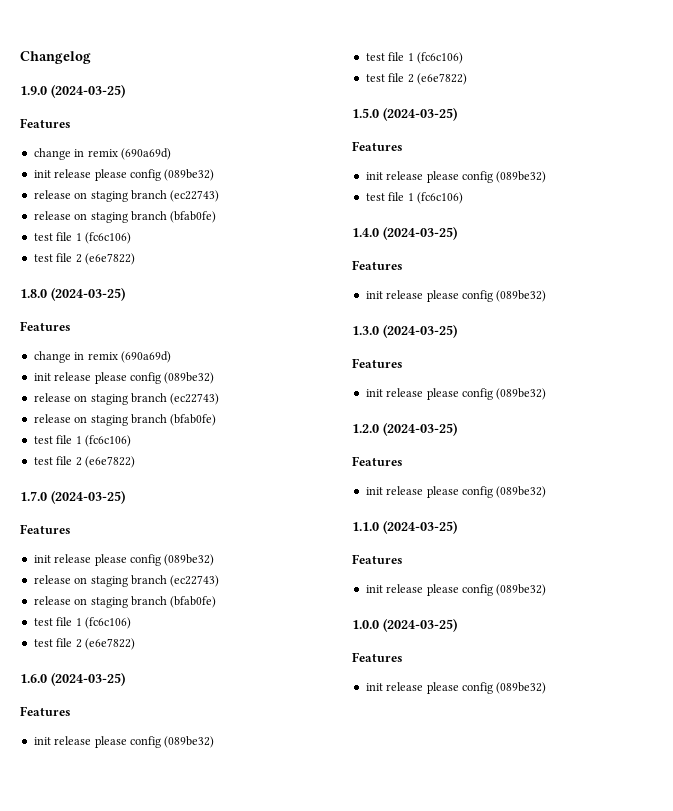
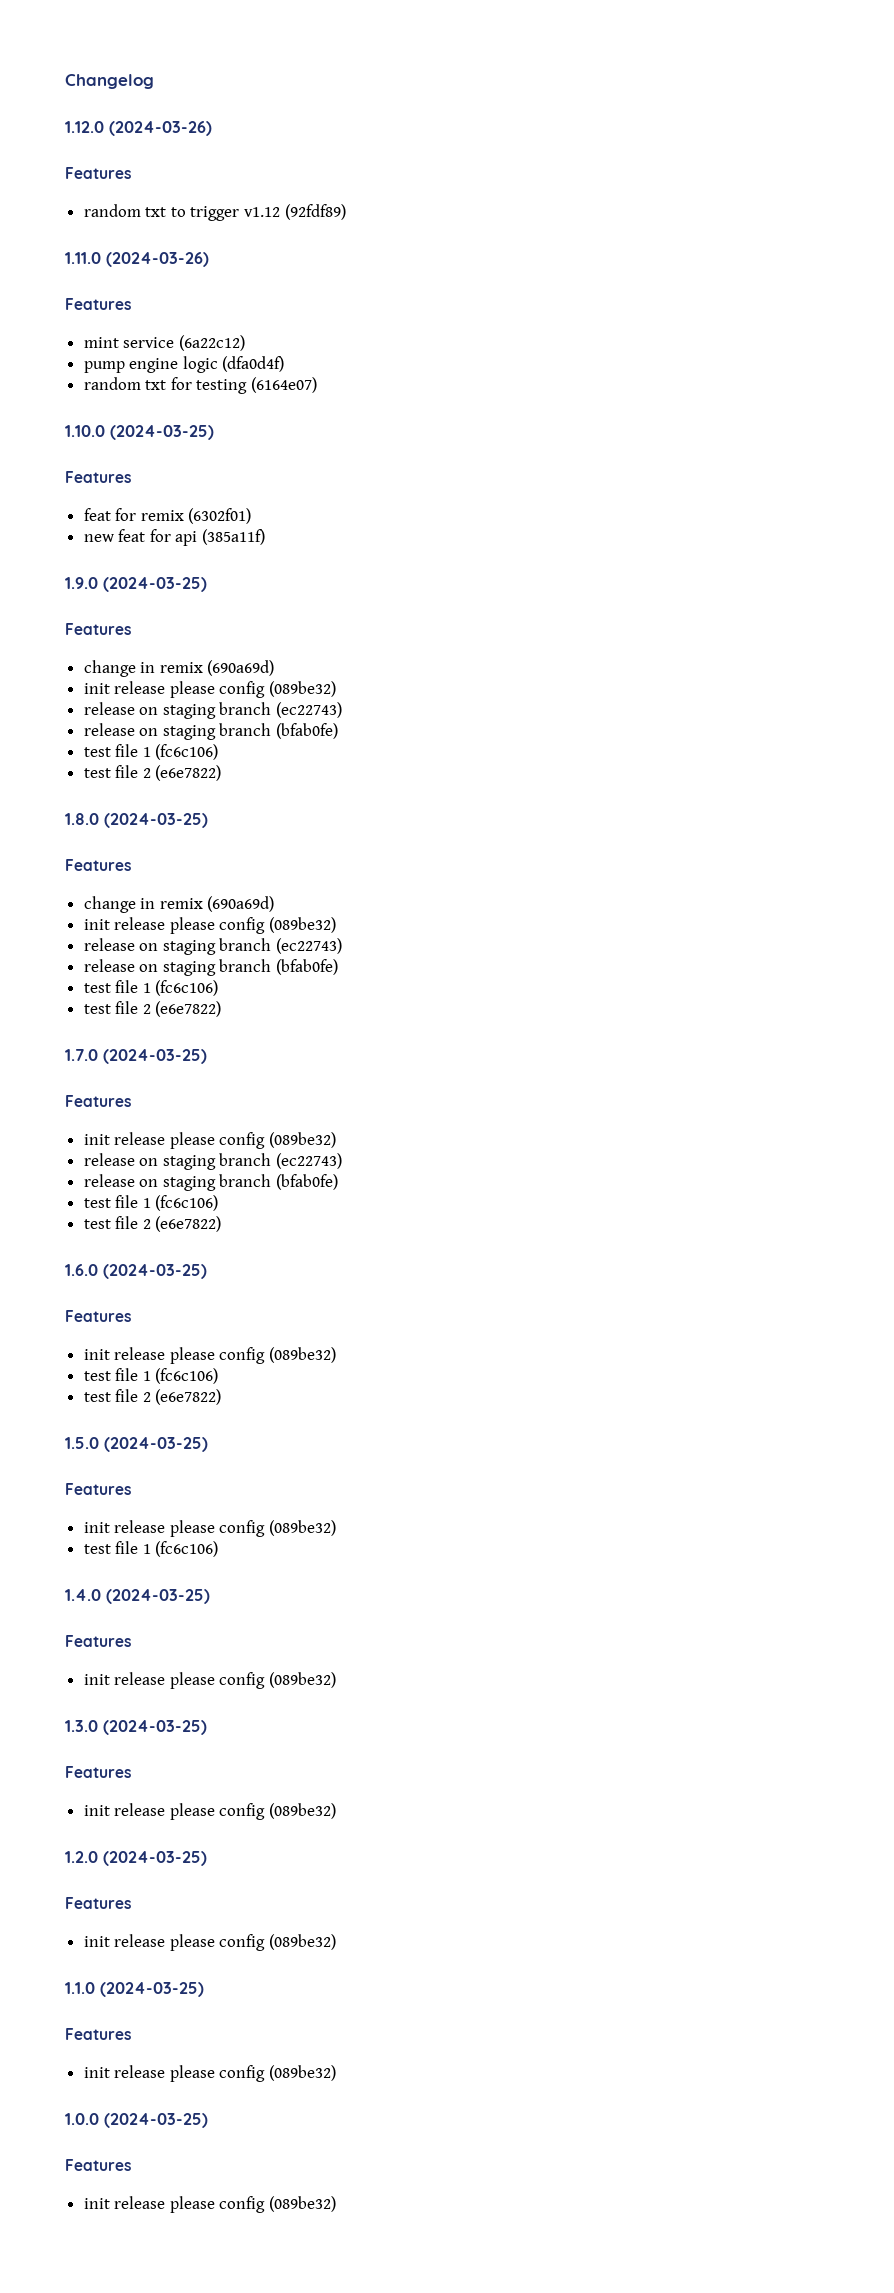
(91, 57) none -> [65,121,212,136] [65,167,131,179] [83,204,346,221] [65,252,209,267] [65,298,131,310] [83,335,245,351] [83,356,285,373] [83,377,318,394] [65,425,214,440] [65,471,131,483] [83,508,252,524] [83,529,266,546] // 1.12.0 (2024-03-26) // Features // random txt to trigger v1.12 (92fdf89) // 1.11.0 (2024-03-26) // Features // mint service (6a22c12) // pump engine logic (dfa0d4f) // random txt for testing (6164e07) // 1.10.0 (2024-03-25) // Features // feat for remix (6302f01) // new feat for api (385a11f)

